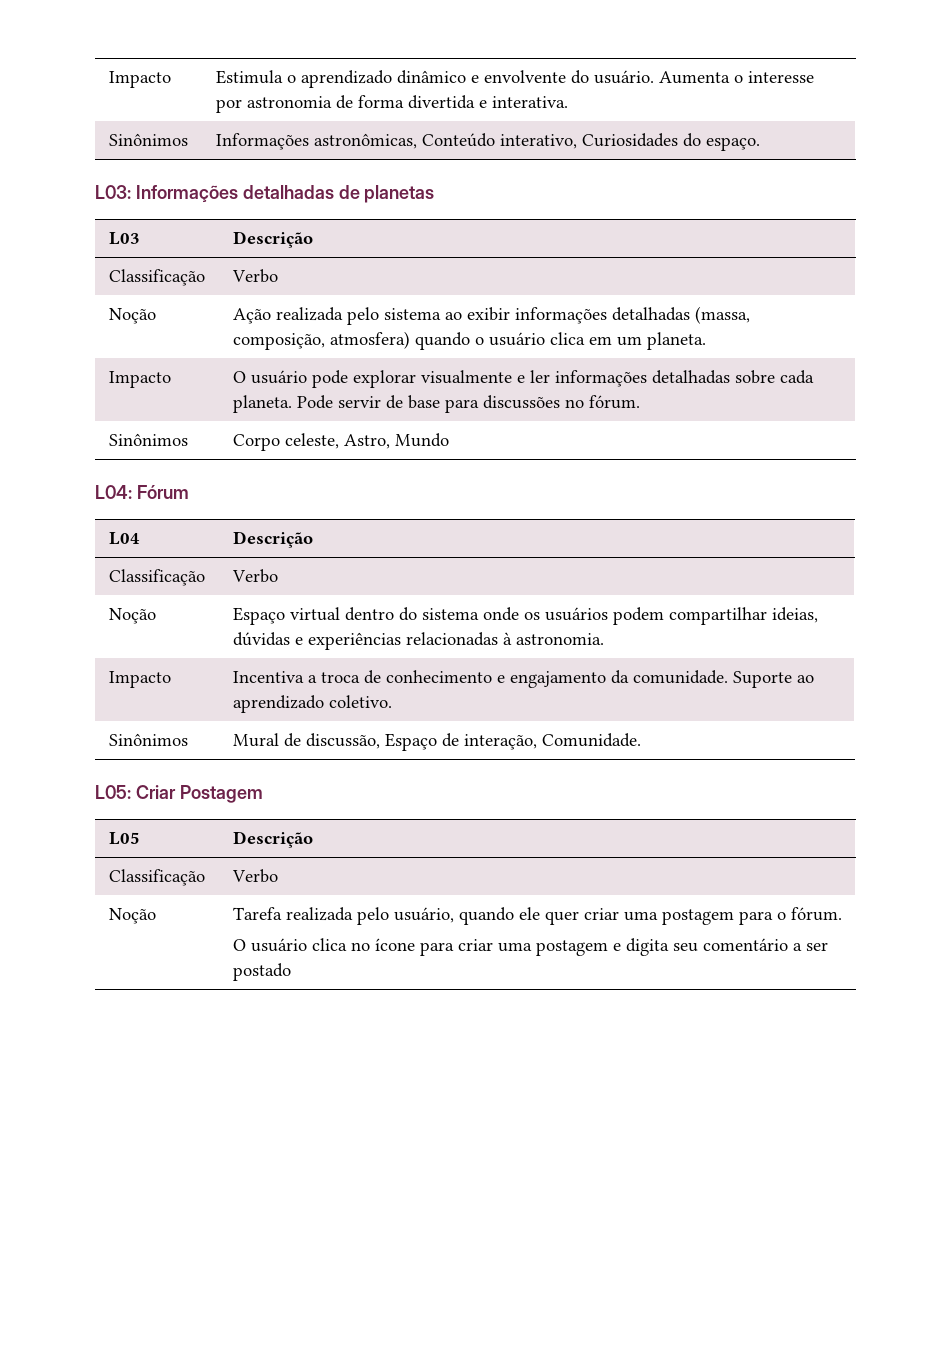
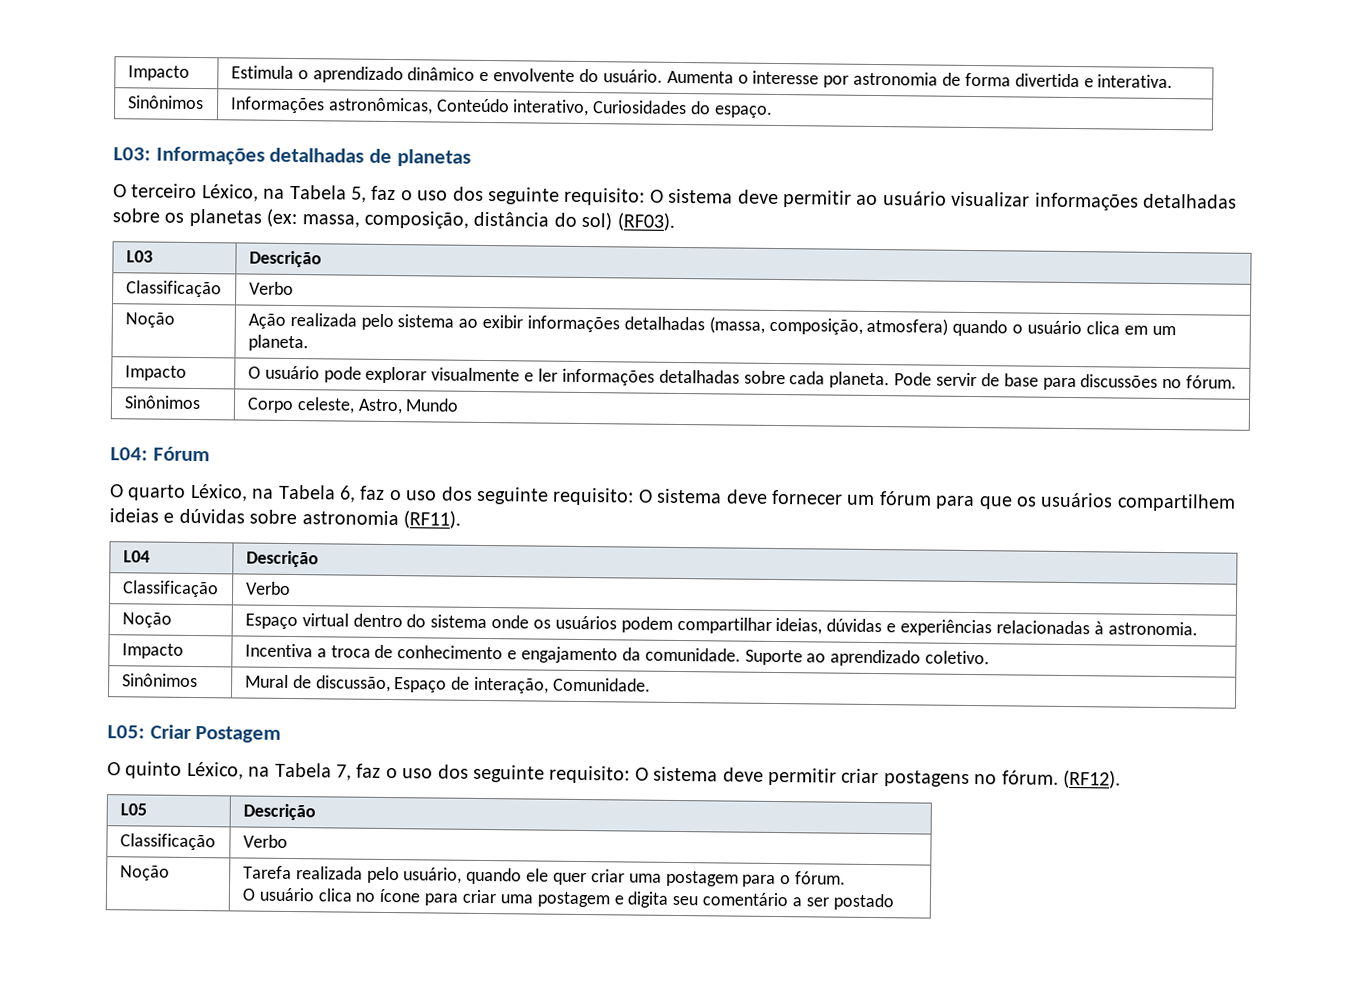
(435, 194) none -> [113,183,1237,211] [112,208,675,231] // O terceiro Léxico, na Tabela 5, faz o uso dos seguinte requisito: O sistema deve permitir ao usuário visualizar informações detalhadas sobre os planetas (ex: massa, composição, distância do sol) (RF03).
(189, 492) none -> [110,483,1236,512] [109,508,461,529] // O quarto Léxico, na Tabela 6, faz o uso dos seguinte requisito: O sistema deve fornecer um fórum para que os usuários compartilhem ideias e dúvidas sobre astronomia (RF11).
(263, 794) none -> [107,761,1121,789] // O quinto Léxico, na Tabela 7, faz o uso dos seguinte requisito: O sistema deve permitir criar postagens no fórum. (RF12).

